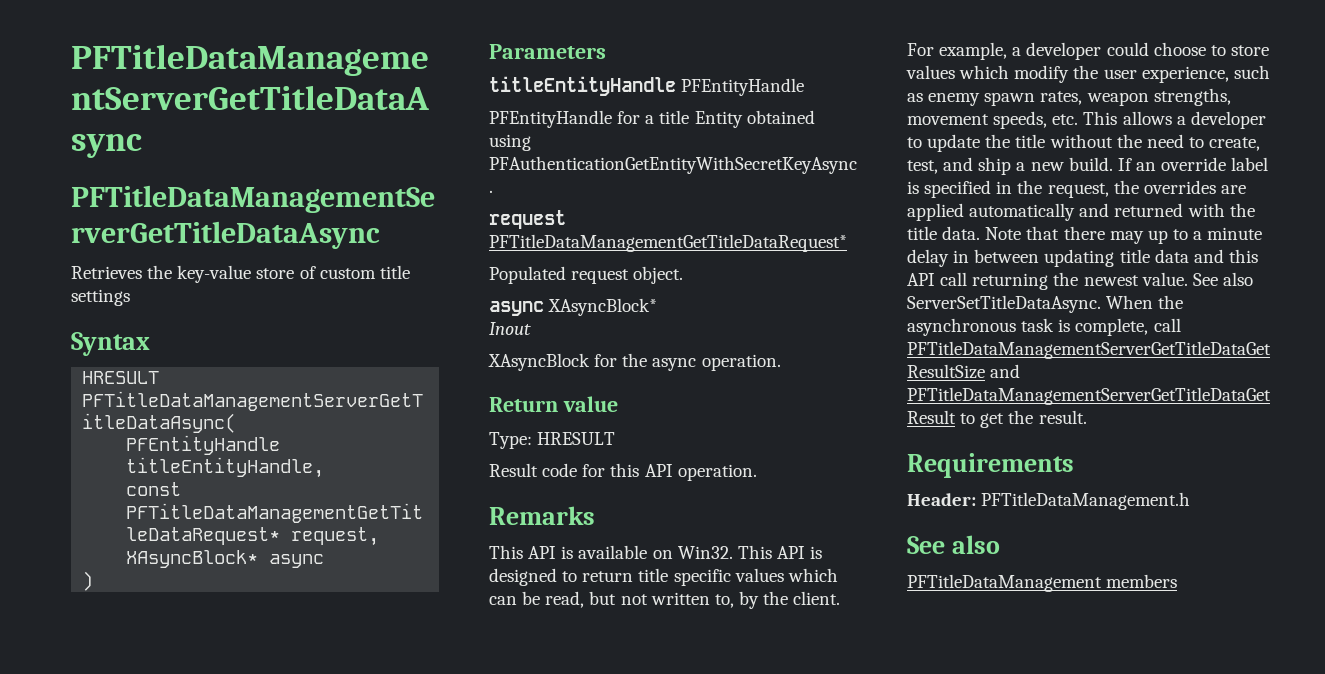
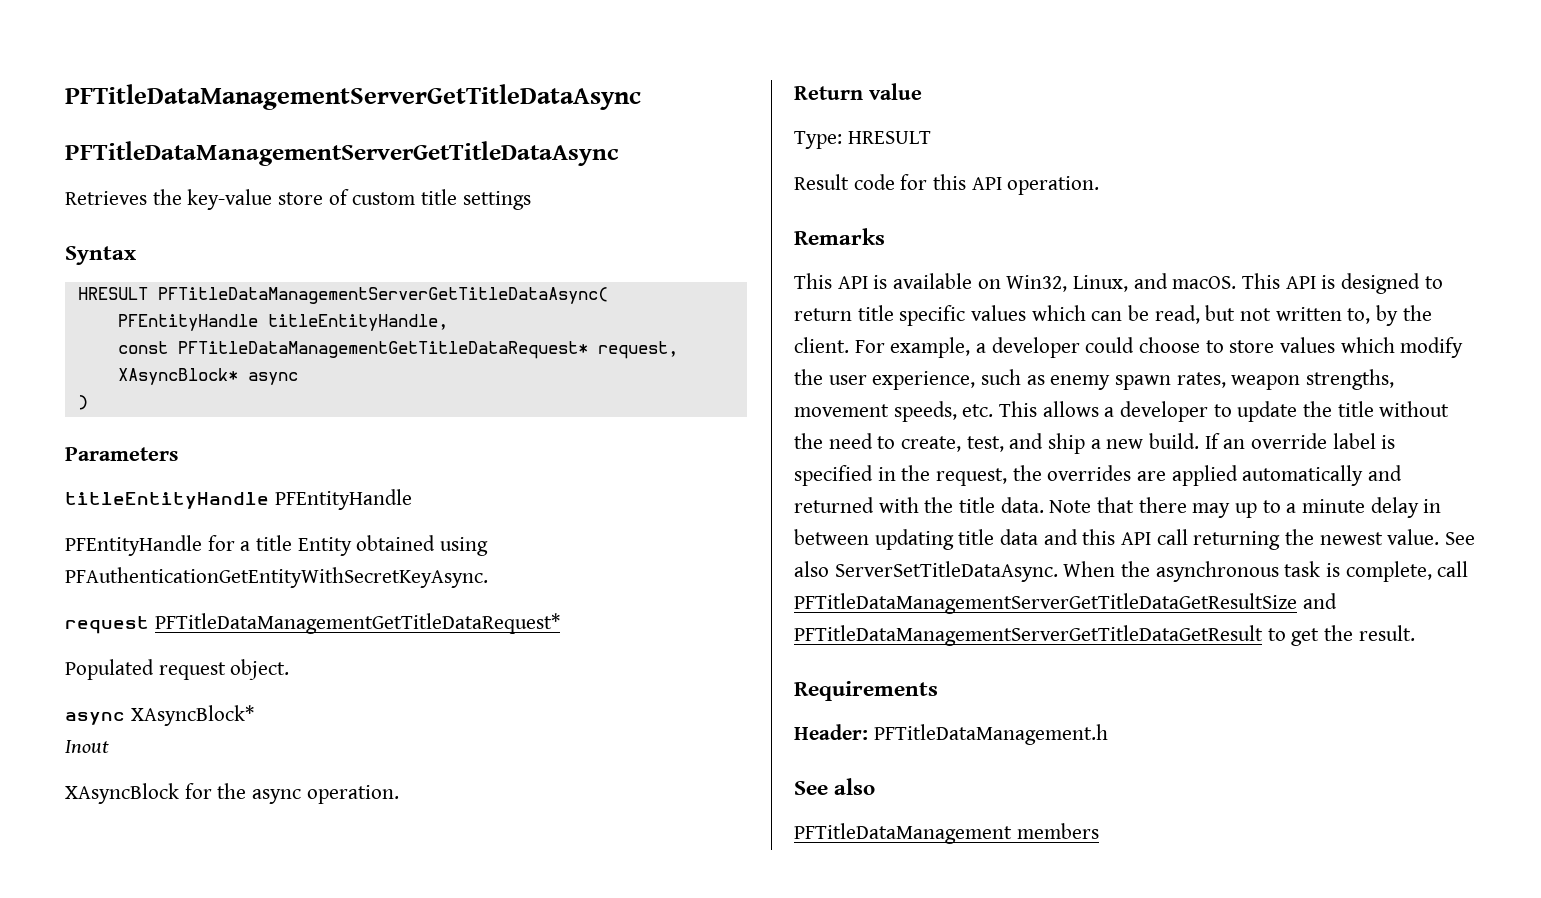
[677,546,733,559] Win32. -> [1006,273,1237,292] Win32, Linux, and macOS.

